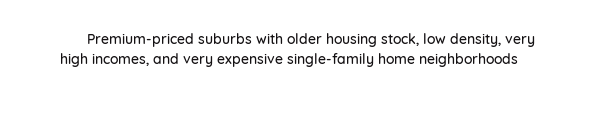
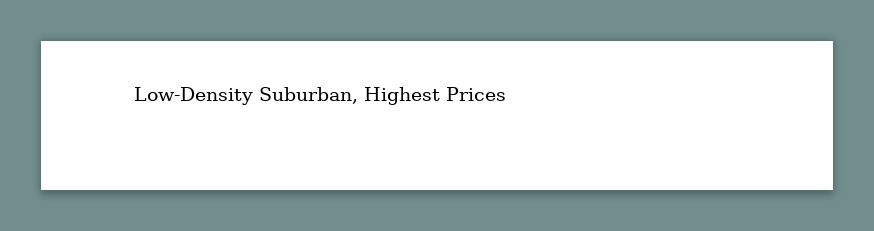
[86,33,535,47] [60,53,518,67] Premium-priced suburbs with older housing stock, low density, very high incomes, and very expensive single-family home neighborhoods -> [134,87,506,105] Low-Density Suburban, Highest Prices

